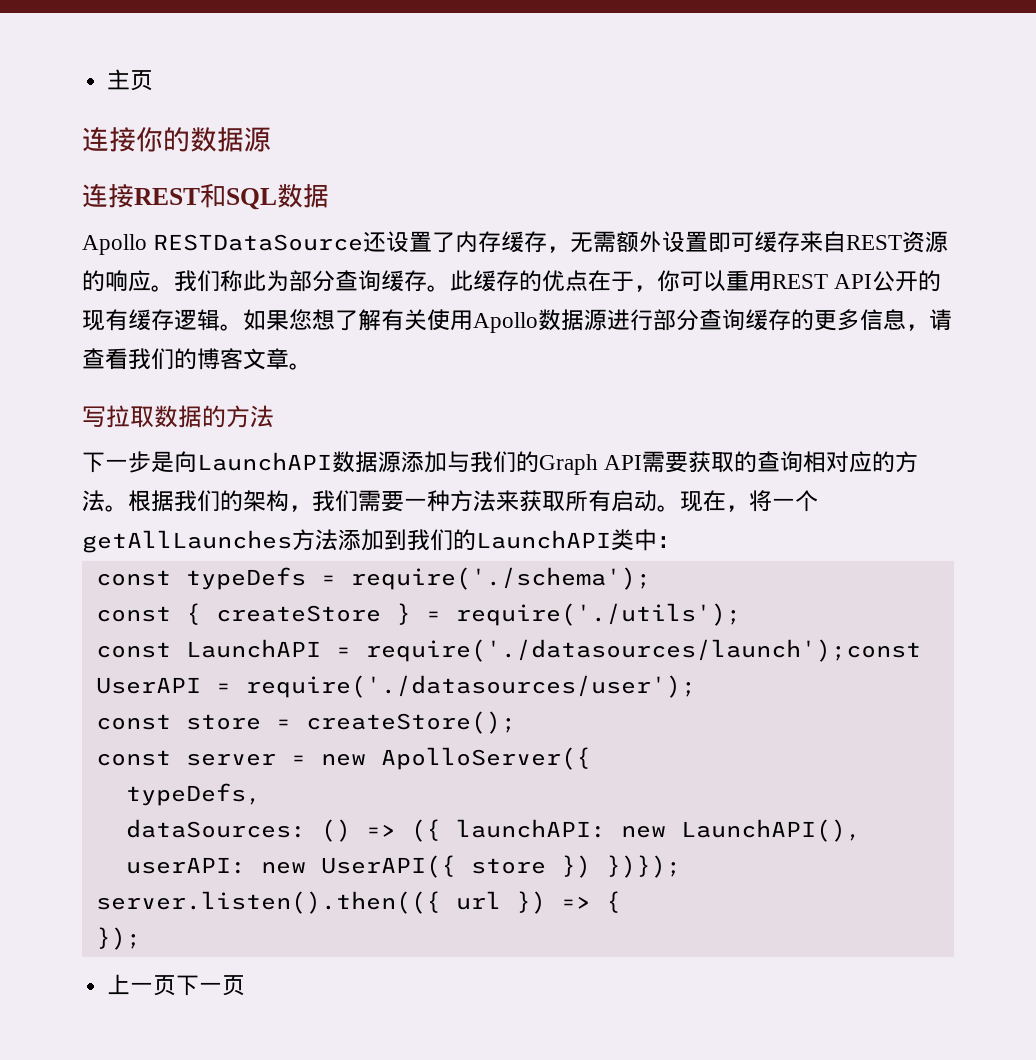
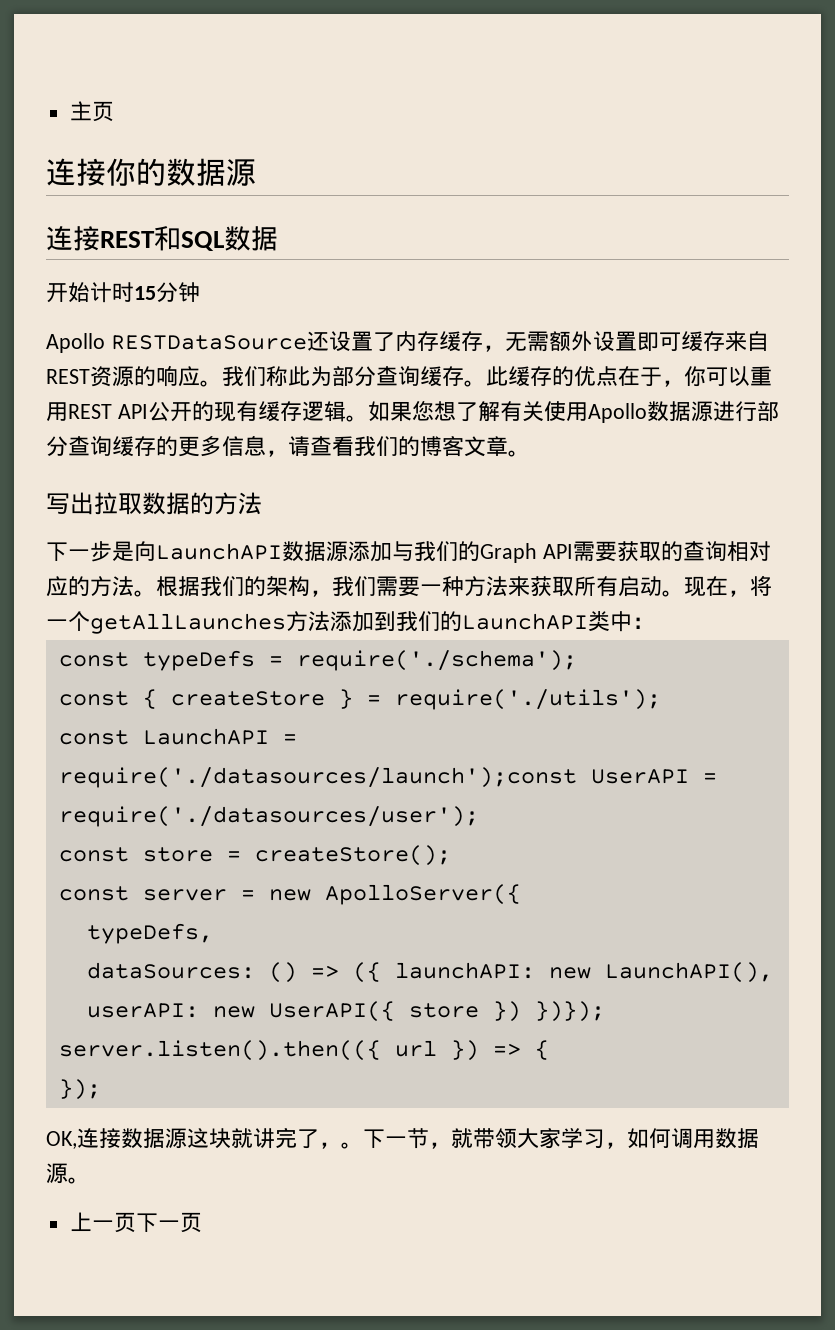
(329, 195) none -> [46,282,200,303] // 开始计时15分钟
(106, 416) none -> [70,492,94,515] 出
(141, 938) none -> [46,1127,759,1149] [46,1163,90,1184] // OK,连接数据源这块就讲完了，。下一节，就带领大家学习，如何调用数据源。

